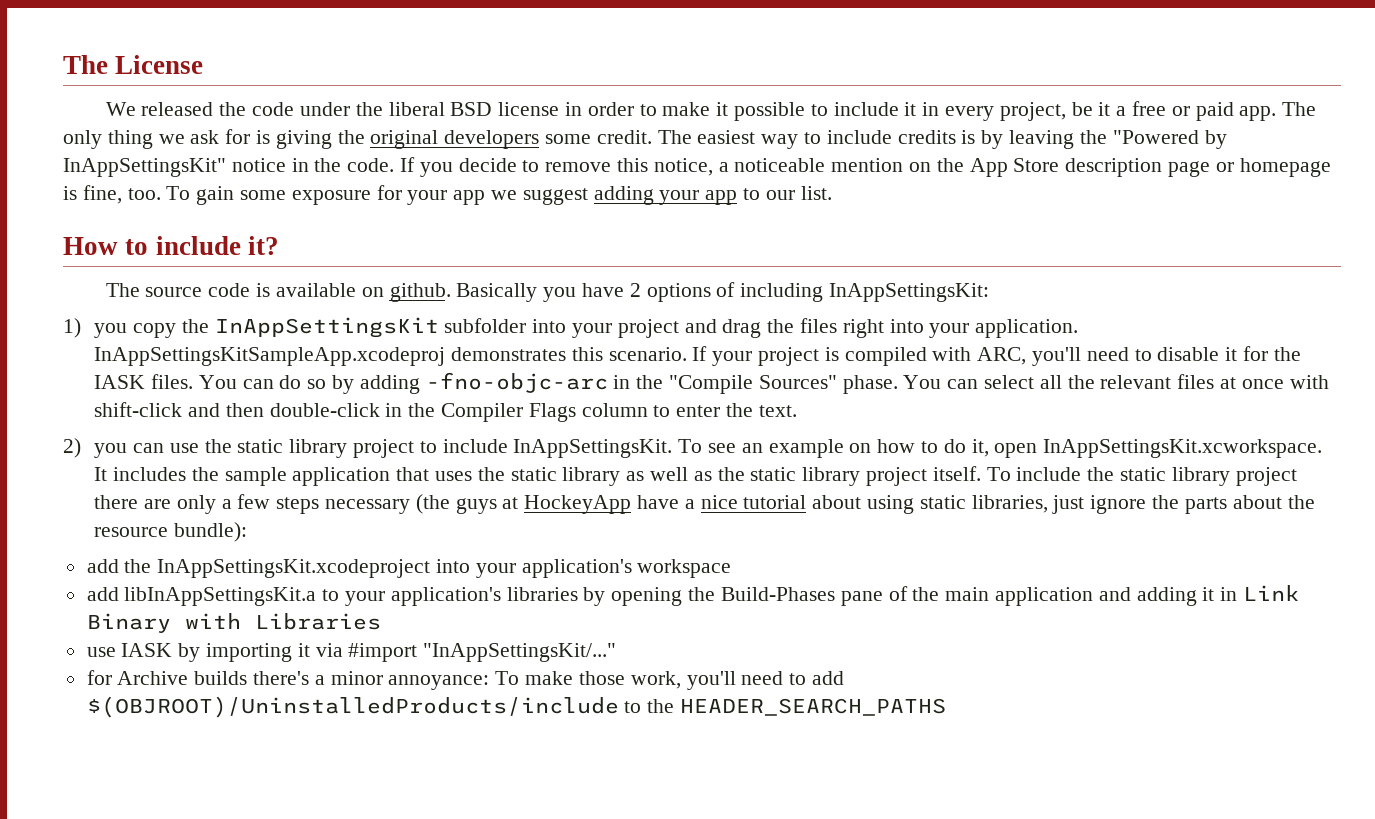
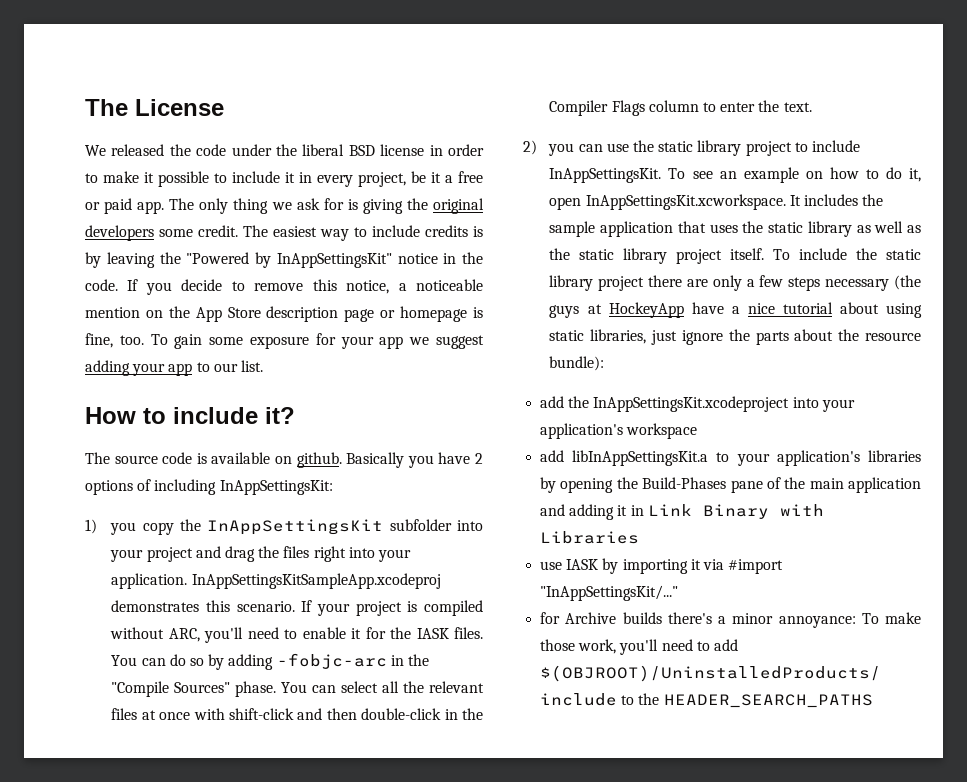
[932,347,972,361] with -> [110,627,165,639] without
[1157,347,1220,361] disable -> [302,627,346,639] enable
[425,372,608,393] -fno-objc-arc -> [276,653,387,669] -fobjc-arc

